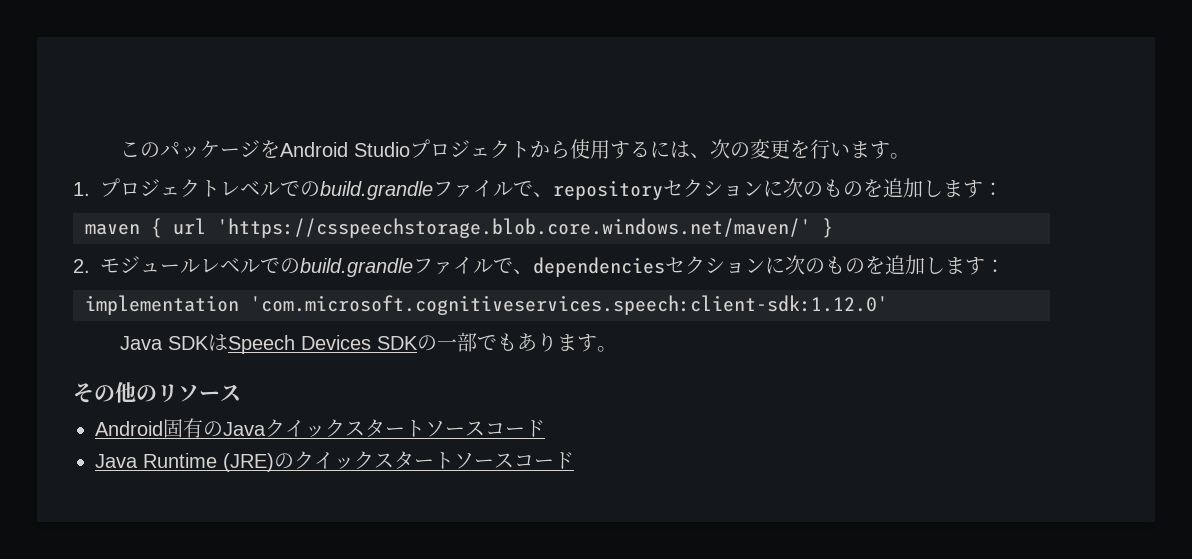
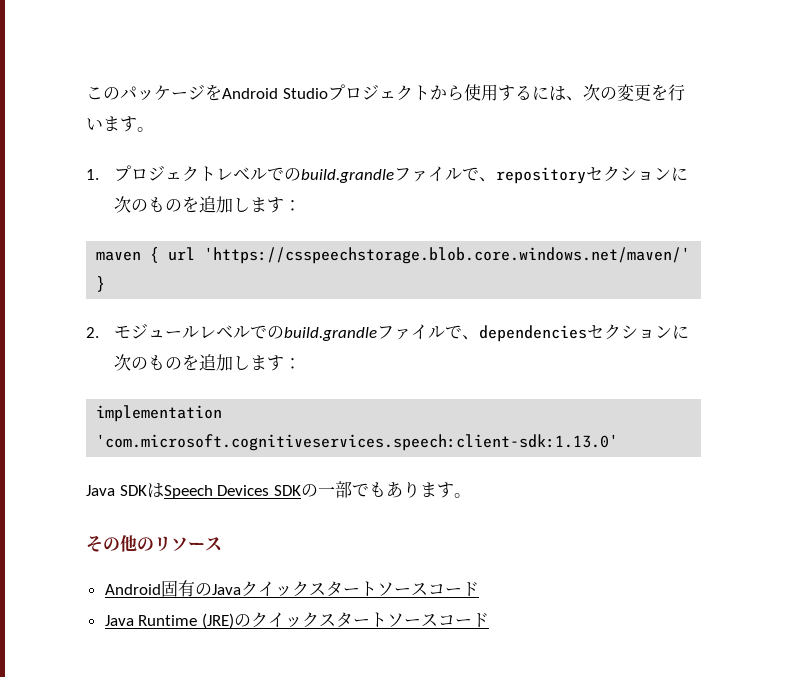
[250,295,888,315] 'com.microsoft.cognitiveservices.speech:client-sdk:1.12.0' -> [96,434,619,451] 'com.microsoft.cognitiveservices.speech:client-sdk:1.13.0'

